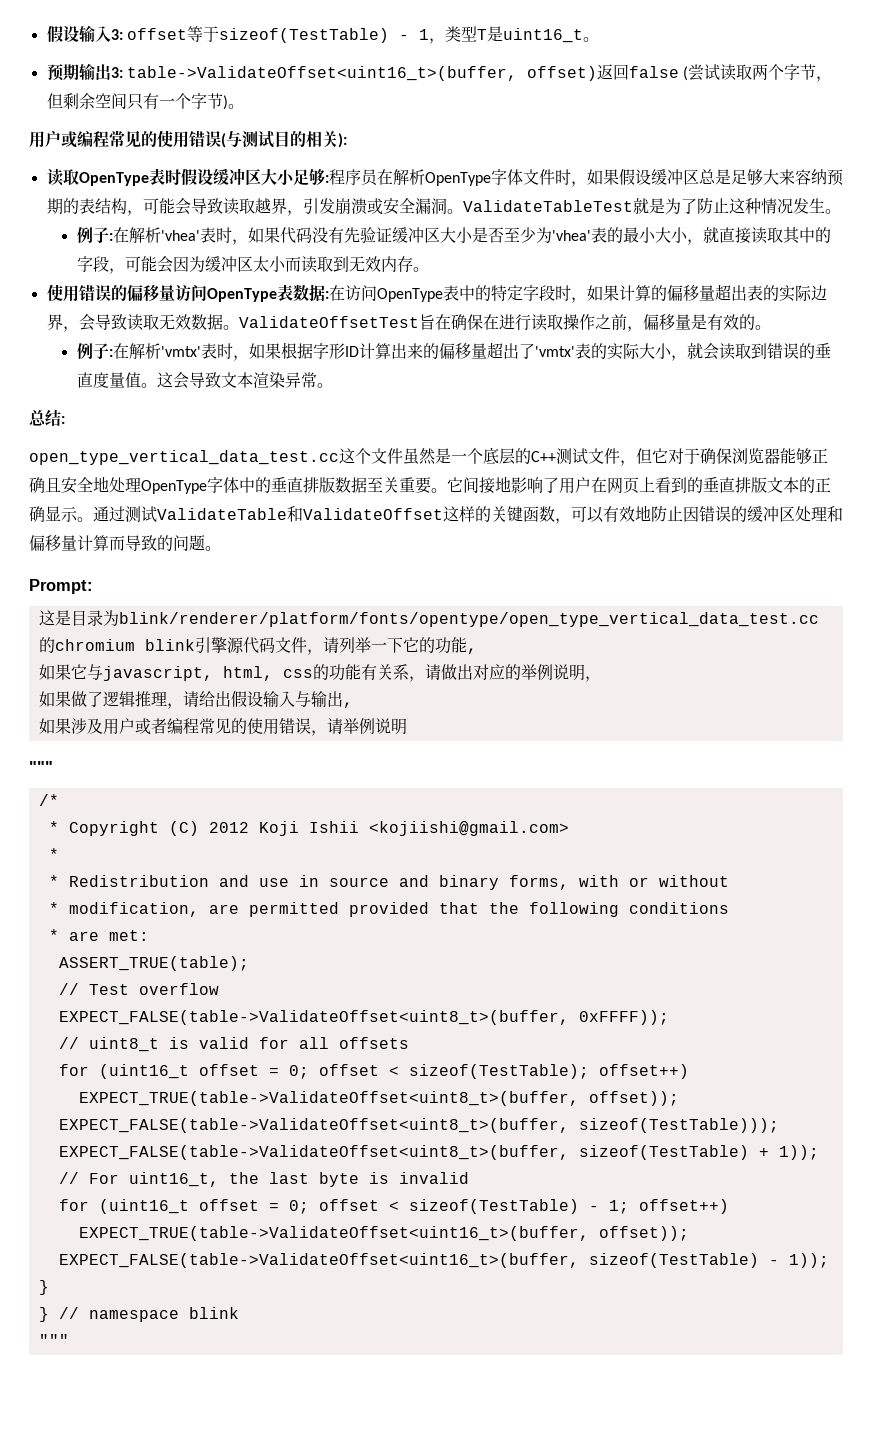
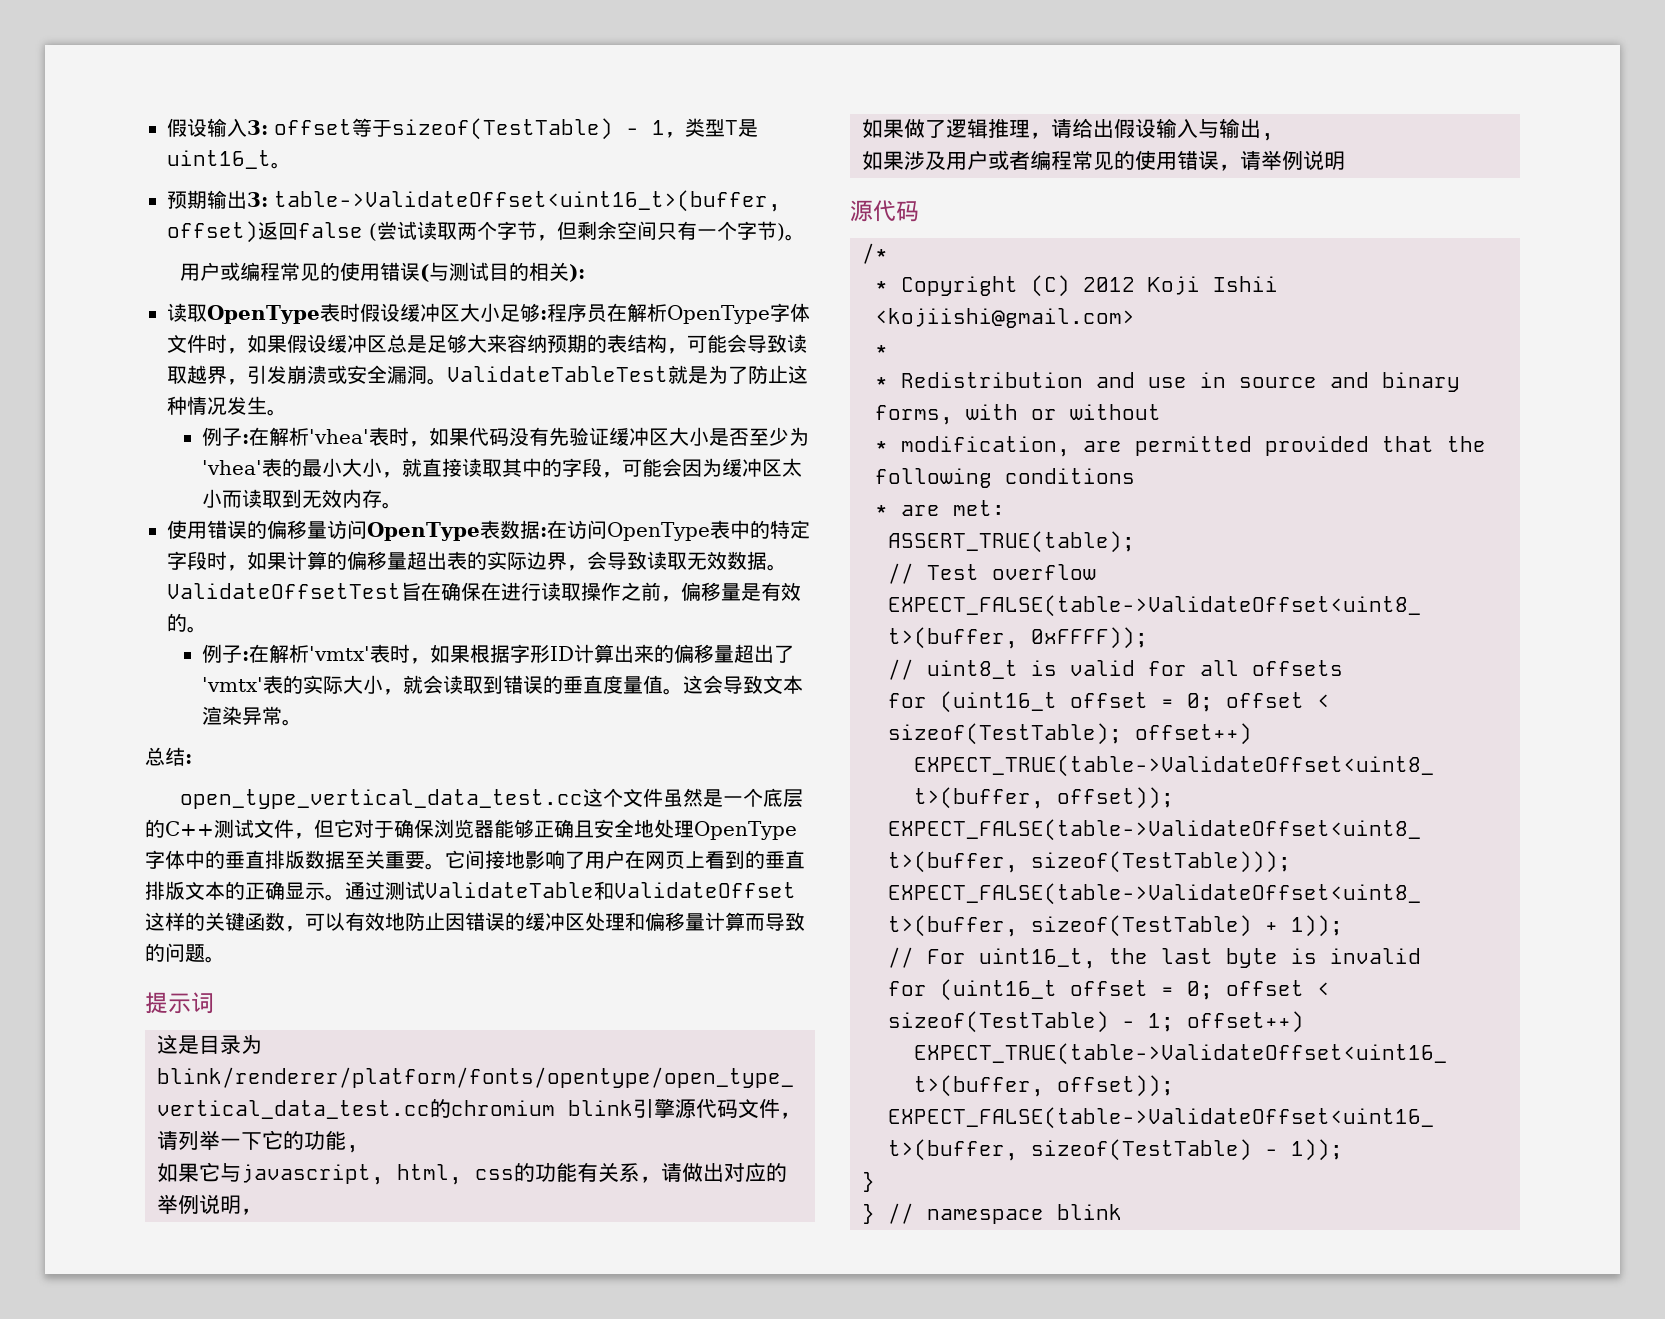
[29,579,93,594] Prompt: -> [145,992,214,1014] 提示词
[29,761,53,773] """ -> [850,200,919,222] 源代码
[38,1334,69,1346] // """ -> (1122, 1212) none

